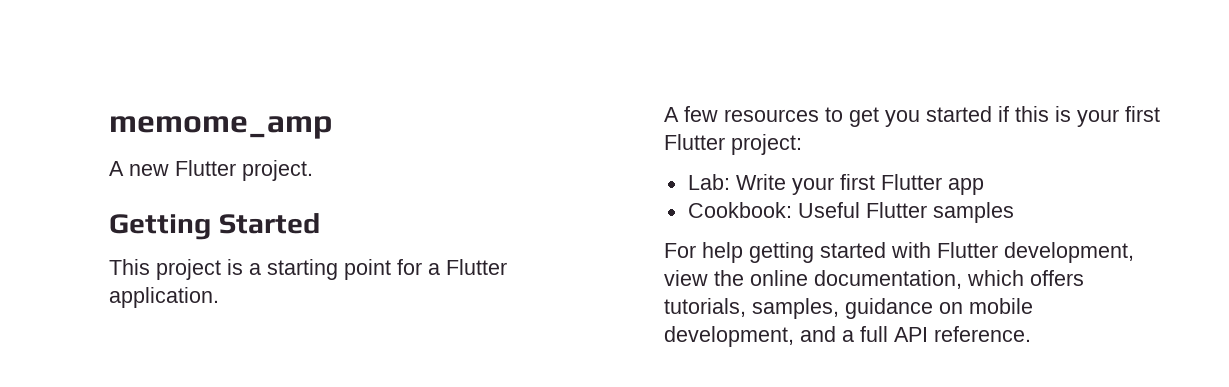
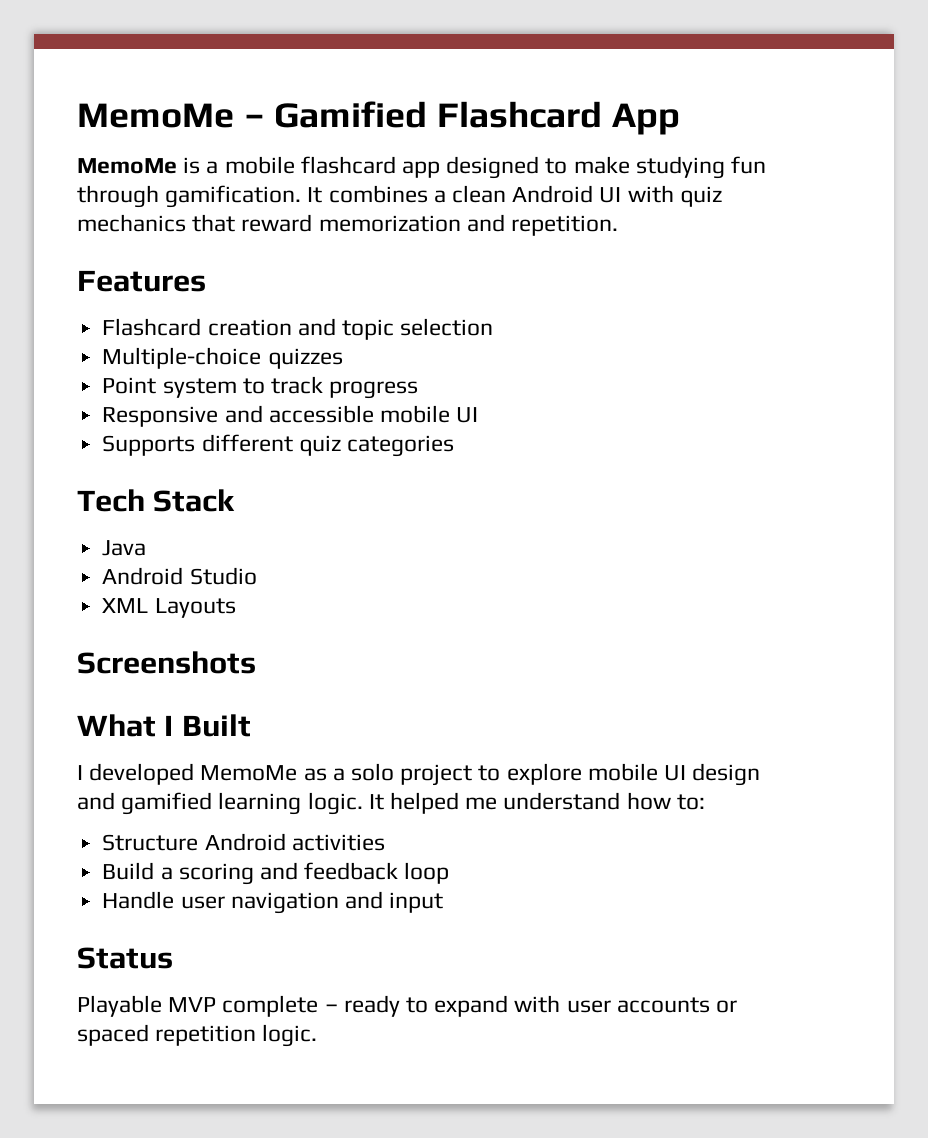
[109,116,332,139] [109,160,313,181] [109,213,320,240] [109,259,507,280] [109,287,219,308] [664,106,1160,127] [664,134,802,155] [687,174,984,195] [687,202,1014,223] [664,242,1134,263] [664,270,1084,289] [664,298,1033,319] [664,326,1031,347] memome_amp // A new Flutter project. // Getting Started // This project is a starting point for a Flutter application. // A few resources to get you started if this is your first Flutter project: // Lab: Write your first Flutter app // Cookbook: Useful Flutter samples // For help getting started with Flutter development, view the online documentation, which offers tutorials, samples, guidance on mobile development, and a full API reference. -> [77,101,680,135] [77,156,767,179] [77,185,722,208] [77,214,619,236] [77,270,206,292] [102,318,494,340] [102,347,343,369] [102,376,419,399] [102,405,479,427] [102,434,454,457] [77,489,236,512] [102,540,147,556] [102,567,257,585] [102,598,236,618] [77,651,256,674] [77,714,251,737] [77,763,761,786] [77,792,705,815] [102,833,385,851] [102,862,450,885] [102,891,444,914] [77,947,173,969] [77,995,738,1017] [77,1024,318,1047] MemoMe – Gamified Flashcard App // MemoMe is a mobile flashcard app designed to make studying fun through gamification. It combines a clean Android UI with quiz mechanics that reward memorization and repetition. // Features // Flashcard creation and topic selection // Multiple-choice quizzes // Point system to track progress // Responsive and accessible mobile UI // Supports different quiz categories // Tech Stack // Java // Android Studio // XML Layouts // Screenshots // What I Built // I developed MemoMe as a solo project to explore mobile UI design and gamified learning logic. It helped me understand how to: // Structure Android activities // Build a scoring and feedback loop // Handle user navigation and input // Status // Playable MVP complete – ready to expand with user accounts or spaced repetition logic.

